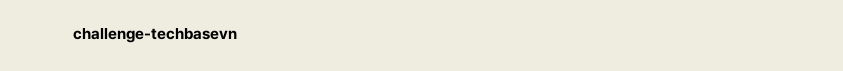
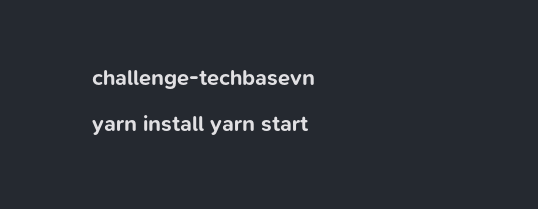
(237, 35) none -> [92,115,309,135] // yarn install yarn start

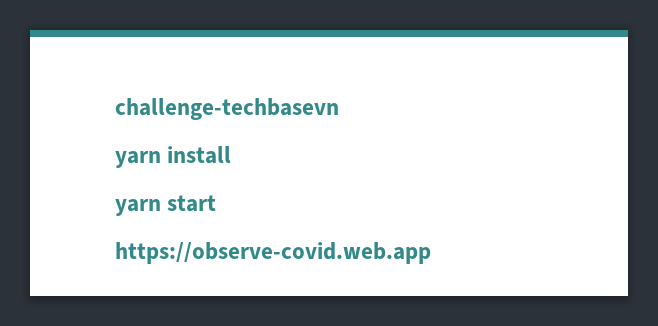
(204, 123) none -> (232, 155) //
(309, 124) none -> [115,242,431,264] // https://observe-covid.web.app

